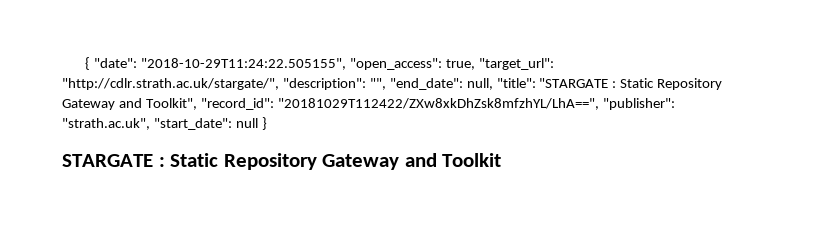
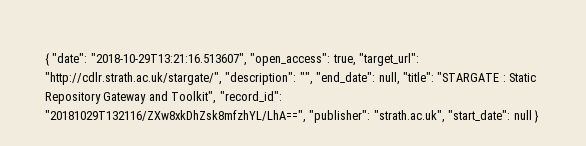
[140,58,346,70] "2018-10-29T11:24:22.505155", -> [90,53,247,66] "2018-10-29T13:21:16.513607",
[277,98,599,110] "20181029T112422/ZXw8xkDhZsk8mfzhYL/LhA==", -> [45,110,306,123] "20181029T132116/ZXw8xkDhZsk8mfzhYL/LhA==",
[62,153,502,170] // STARGATE : Static Repository Gateway and Toolkit -> (539, 116) none

